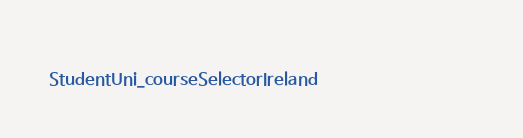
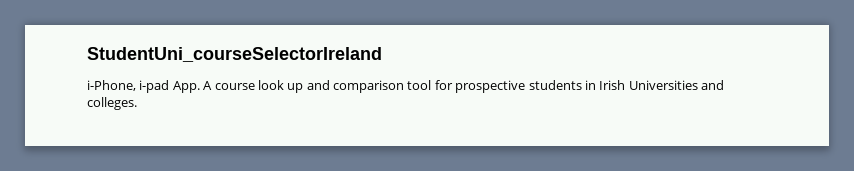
(318, 79) none -> [87,80,724,93] [87,97,137,110] // i-Phone, i-pad App. A course look up and comparison tool for prospective students in Irish Universities and colleges.

